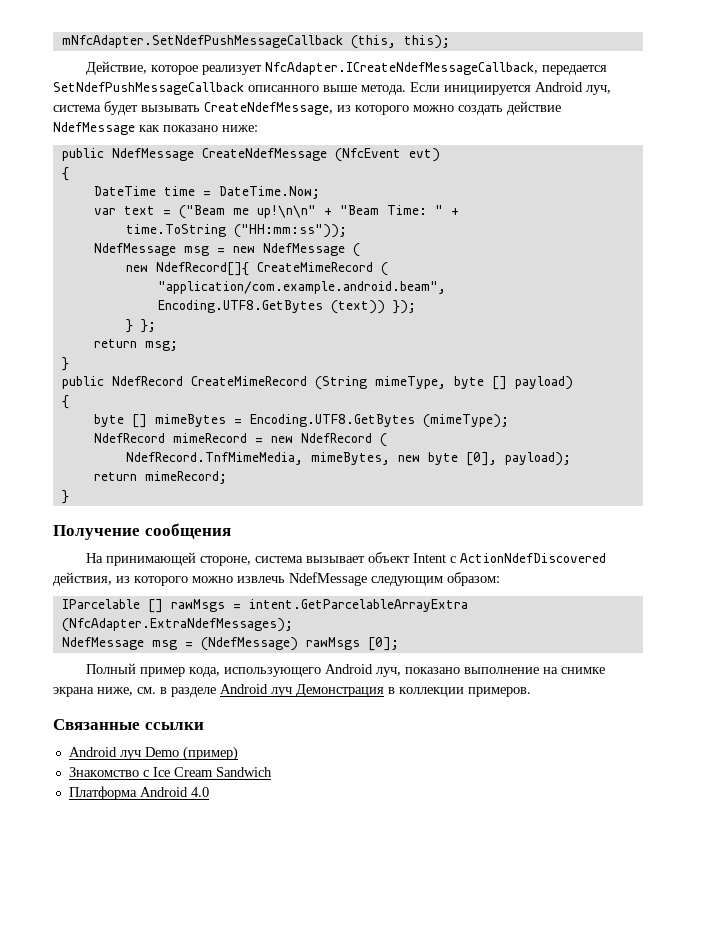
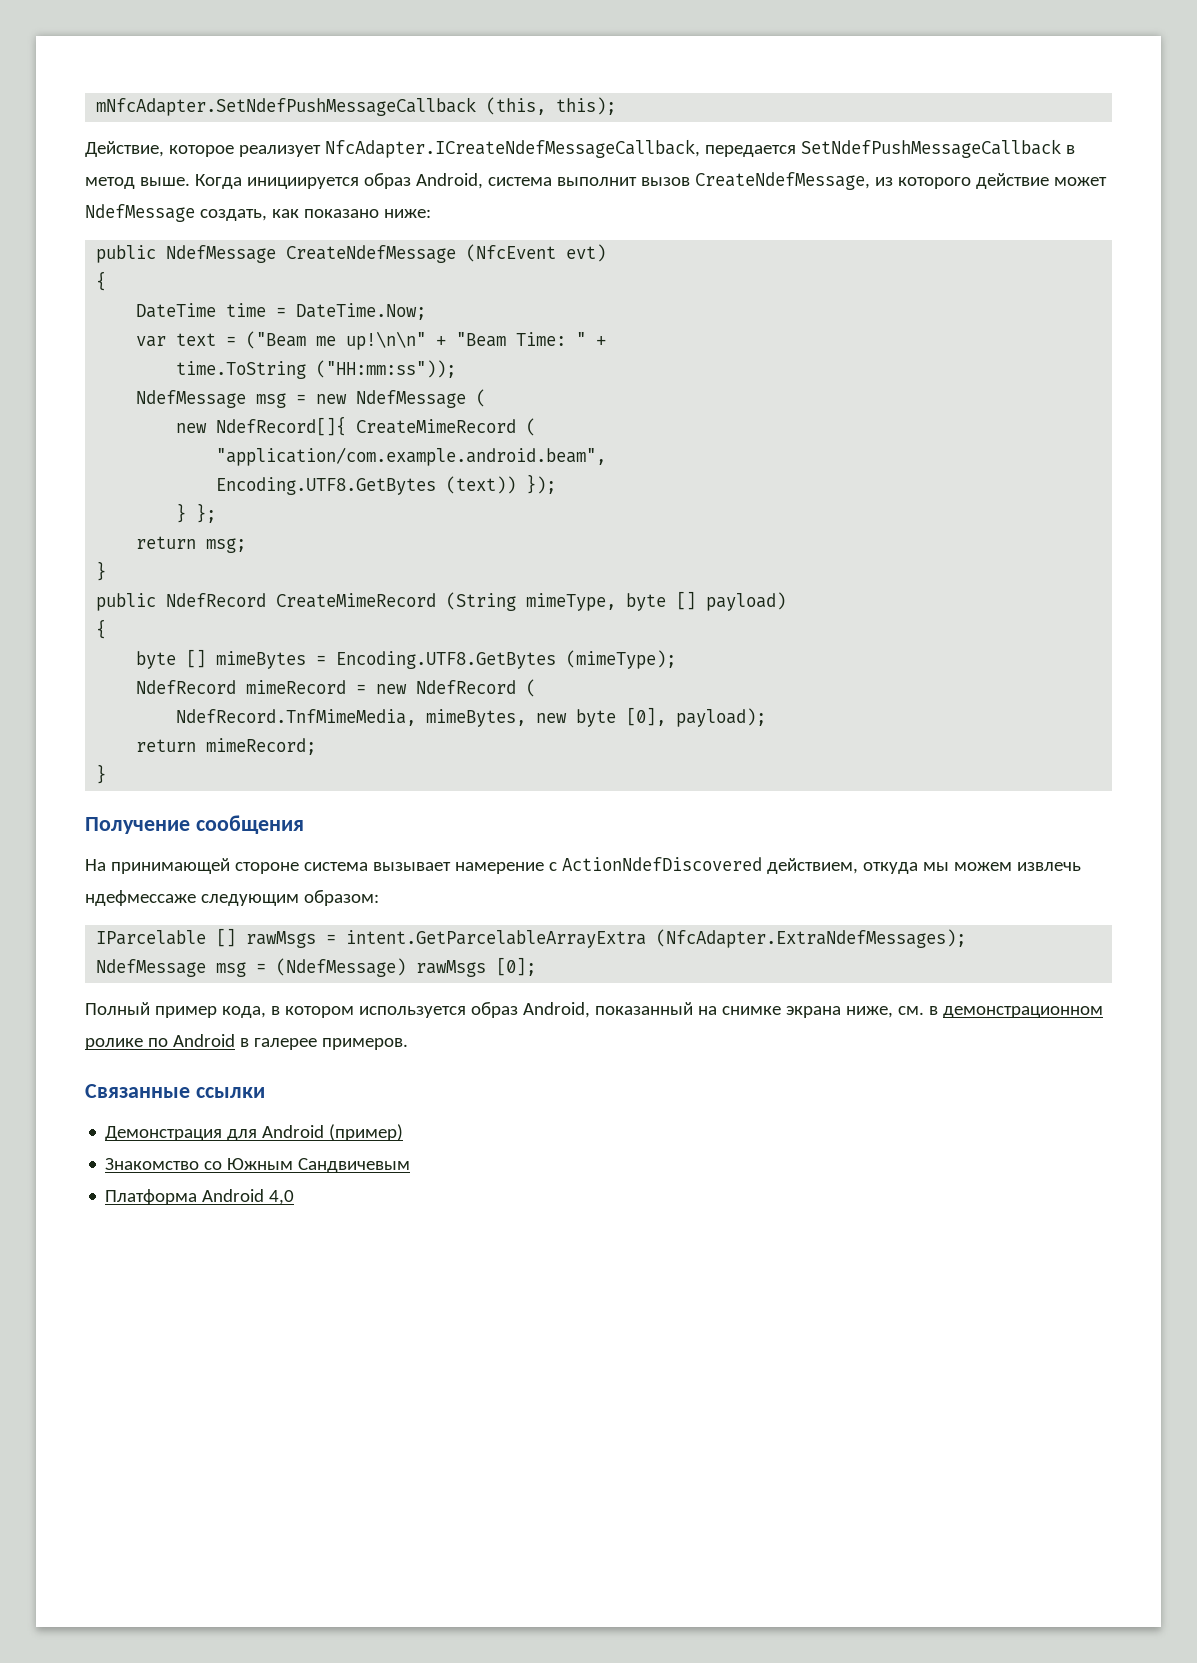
[248,82,611,95] [53,101,561,115] [53,122,135,135] описанного выше метода. Если инициируется Android луч, система будет вызывать CreateNdefMessage, из которого можно создать действие NdefMessage -> [1065,145,1075,154] [85,172,1107,190] [85,204,267,222] в метод выше. Когда инициируется образ Android, система выполнит вызов CreateNdefMessage, из которого действие может NdefMessage создать,
[199,556,251,566] стороне, -> [234,862,299,874] стороне
[367,552,606,563] [53,572,367,586] объект Intent с ActionNdefDiscovered действия, из которого можно извлечь NdefMessage -> [454,857,1081,874] [85,890,196,906] намерение с ActionNdefDiscovered действием, откуда мы можем извлечь ндефмессаже
[223,664,539,677] использующего Android луч, показано выполнение -> [270,1002,693,1018] в котором используется образ Android, показанный
[171,684,464,697] разделе Android луч Демонстрация в коллекции -> [942,1006,1103,1018] [85,1034,317,1050] демонстрационном ролике по Android в галерее
[68,747,179,760] Android луч Demo -> [105,1125,325,1141] Демонстрация для Android
[142,767,272,777] с Ice Cream Sandwich -> [204,1158,411,1173] со Южным Сандвичевым
[190,787,209,797] 4.0 -> [269,1190,295,1205] 4,0

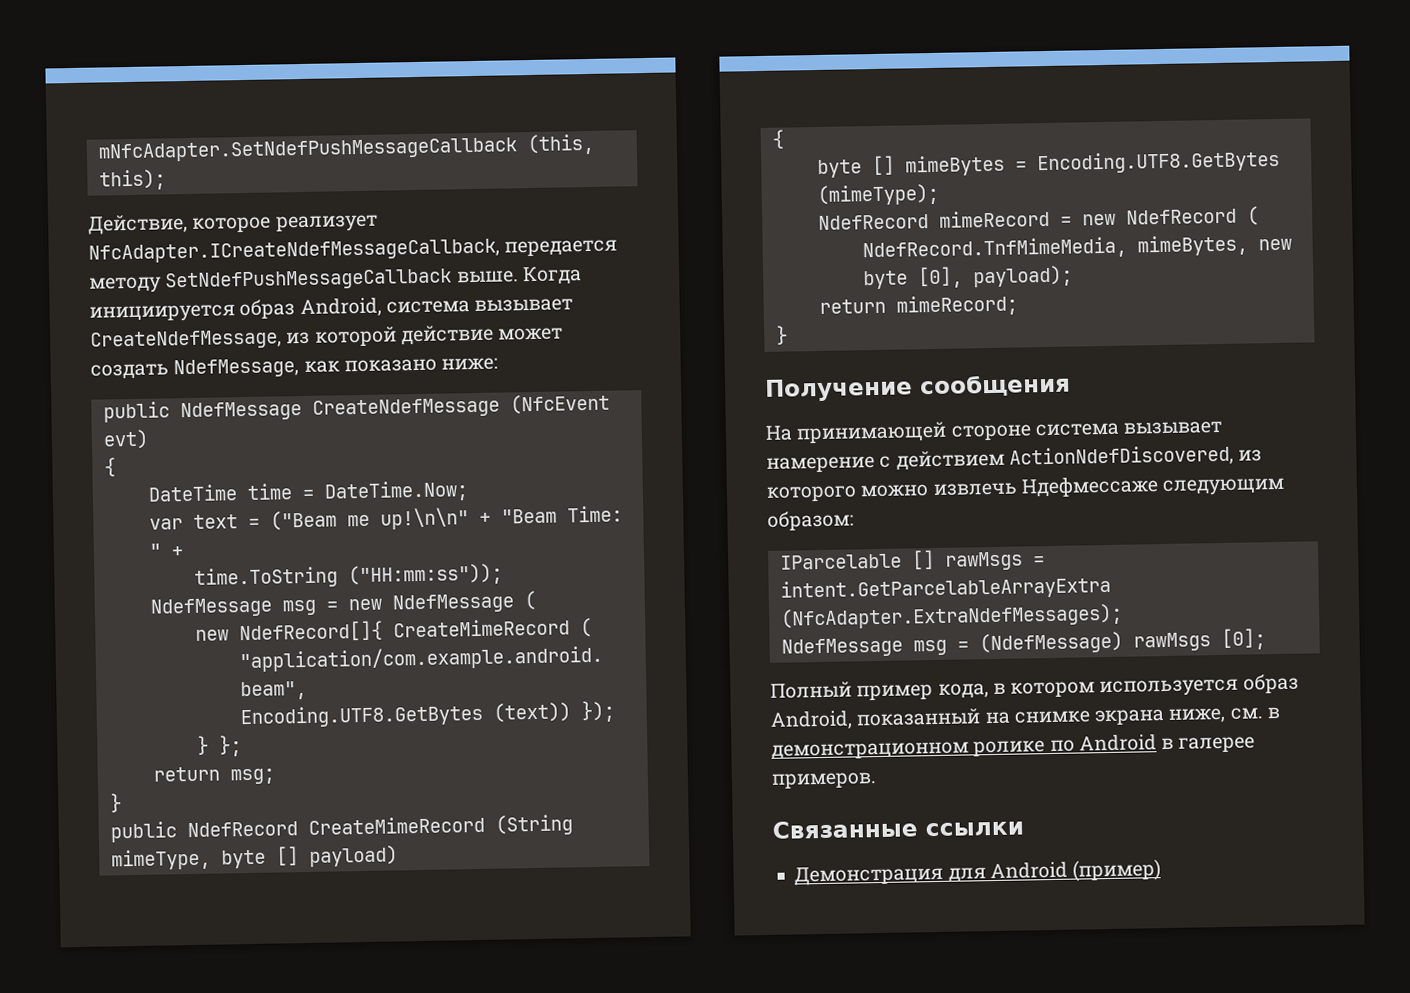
[800,139,1075,158] [85,177,135,189] SetNdefPushMessageCallback в метод -> [89,268,453,294] методу SetNdefPushMessageCallback
[556,177,690,186] выполнит вызов -> [474,298,574,312] вызывает
[897,177,971,189] которого -> [313,326,397,347] которой
[85,204,267,222] NdefMessage создать, -> [90,358,300,380] создать NdefMessage,
[561,857,1081,874] [85,890,196,906] ActionNdefDiscovered действием, откуда мы можем извлечь ндефмессаже -> [895,444,1263,471] [766,476,1159,502] действием ActionNdefDiscovered, из которого можно извлечь Ндефмессаже
[105,1158,411,1173] [105,1189,295,1205] // Знакомство со Южным Сандвичевым // Платформа Android 4,0 -> (1162, 870) none

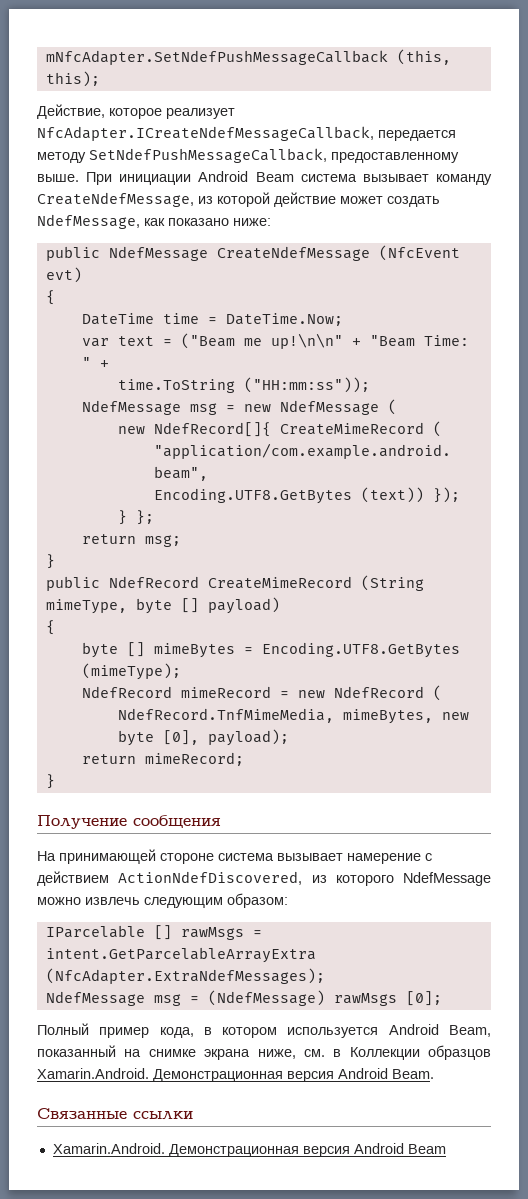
[165,266,582,292] [89,297,574,323] SetNdefPushMessageCallback выше. Когда инициируется образ Android, система вызывает -> [89,148,459,163] [37,171,493,185] SetNdefPushMessageCallback, предоставленному выше. При инициации Android Beam система вызывает команду
(857, 493) none -> [403,872,491,886] NdefMessage
[1020,476,1159,498] Ндефмессаже -> (140, 901) none
[1242,673,1299,694] [770,710,853,730] образ Android, -> [388,1024,491,1037] Android Beam,
[771,734,1256,760] [771,772,877,789] [772,819,1024,839] [794,859,1162,886] демонстрационном ролике по Android в галерее примеров. // Связанные ссылки // Демонстрация для Android (пример) -> [349,1045,491,1060] [37,1068,434,1082] [37,1108,193,1120] [52,1143,446,1157] Коллекции образцов Xamarin.Android. Демонстрационная версия Android Beam. // Связанные ссылки // Xamarin.Android. Демонстрационная версия Android Beam

